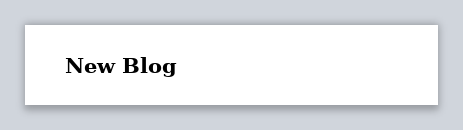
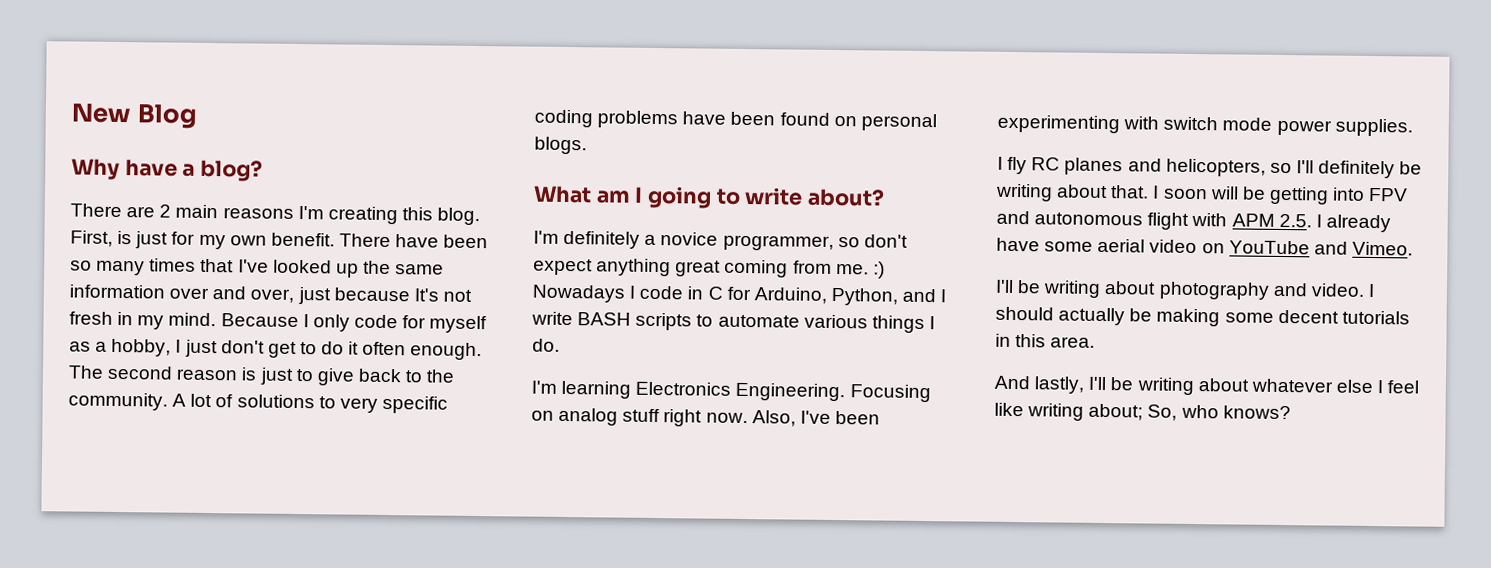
(177, 67) none -> [71,158,264,182] [70,203,481,226] [70,230,489,250] [70,258,445,278] [69,284,472,305] [69,311,488,334] [69,338,483,361] [68,365,456,386] [68,392,448,414] [534,109,937,132] [534,136,587,155] [533,185,886,209] [533,230,908,251] [533,258,885,279] [532,284,947,306] [531,311,935,334] [532,338,560,352] [531,380,931,403] [531,407,880,427] [997,114,1413,137] [997,156,1423,179] [995,183,1409,205] [996,210,1391,233] [996,237,1413,256] [995,279,1375,300] [995,306,1410,327] [995,333,1096,348] [994,375,1420,396] [994,402,1291,421] // Why have a blog? // There are 2 main reasons I'm creating this blog. First, is just for my own benefit. There have been so many times that I've looked up the same information over and over, just because It's not fresh in my mind. Because I only code for myself as a hobby, I just don't get to do it often enough. The second reason is just to give back to the community. A lot of solutions to very specific coding problems have been found on personal blogs. // What am I going to write about? // I'm definitely a novice programmer, so don't expect anything great coming from me. :) Nowadays I code in C for Arduino, Python, and I write BASH scripts to automate various things I do. // I'm learning Electronics Engineering. Focusing on analog stuff right now. Also, I've been experimenting with switch mode power supplies. // I fly RC planes and helicopters, so I'll definitely be writing about that. I soon will be getting into FPV and autonomous flight with APM 2.5. I already have some aerial video on YouTube and Vimeo. // I'll be writing about photography and video. I should actually be making some decent tutorials in this area. // And lastly, I'll be writing about whatever else I feel like writing about; So, who knows?

